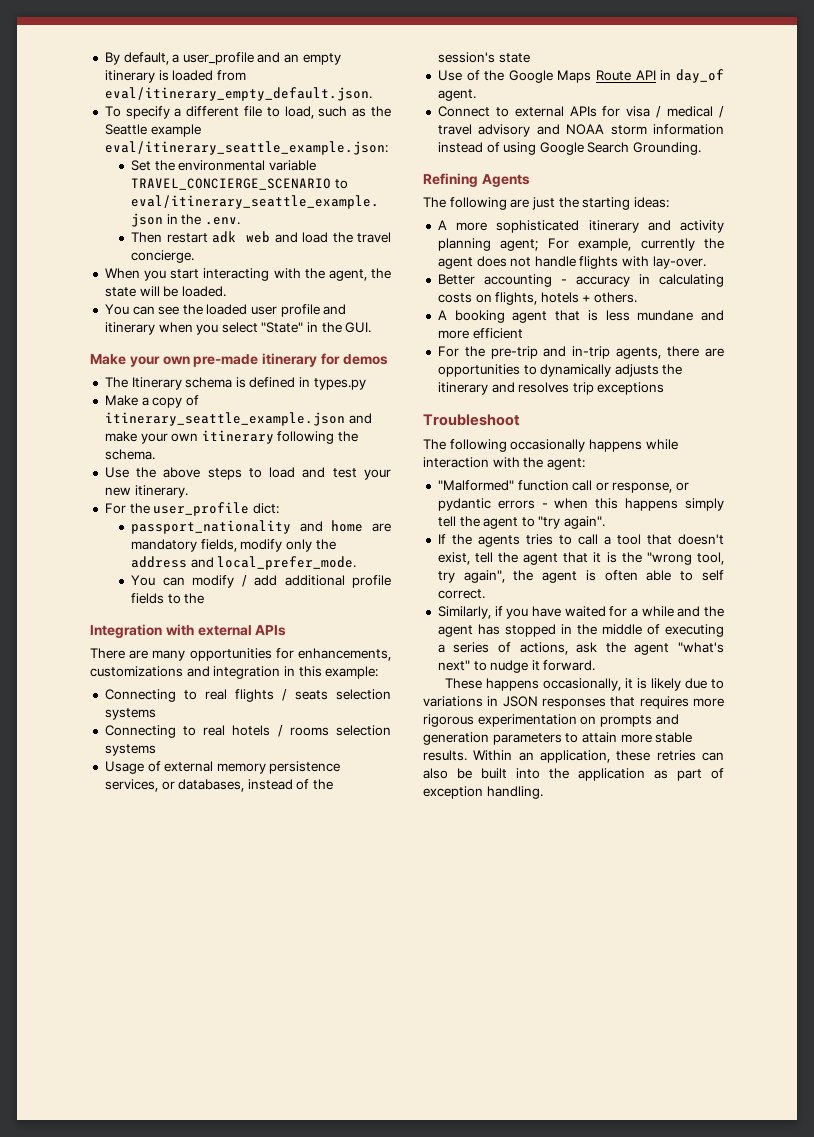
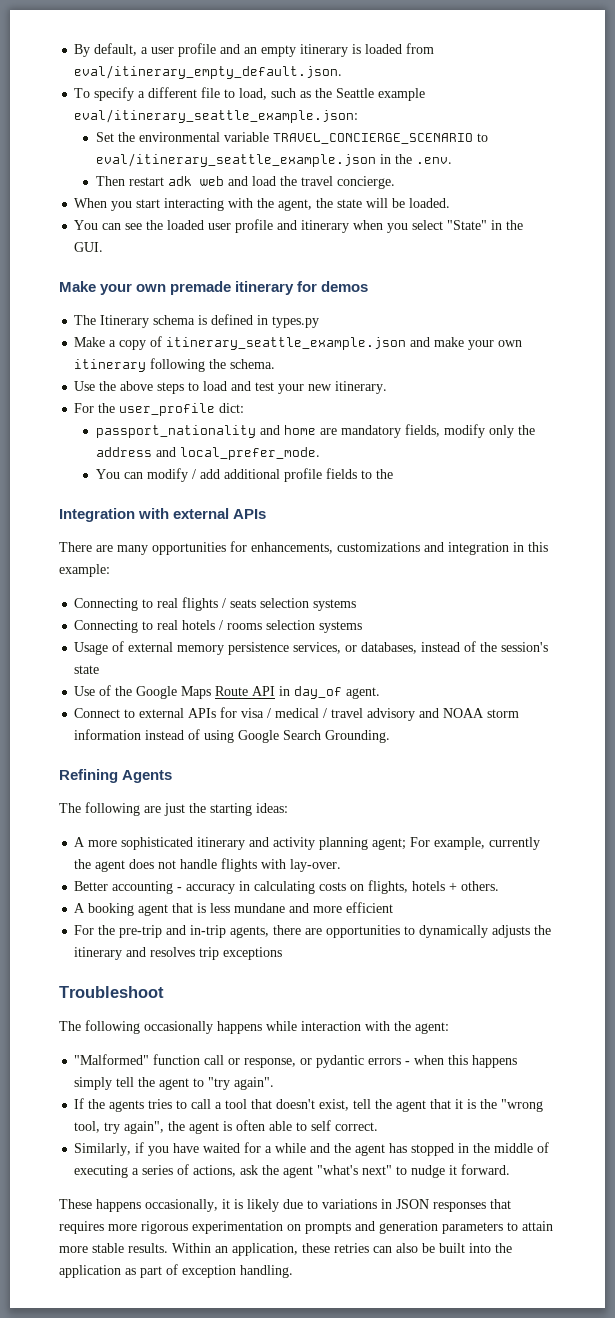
[182,52,254,65] user_profile -> [151,43,217,57] user profile
[193,354,259,367] pre-made -> [170,281,232,295] premade

